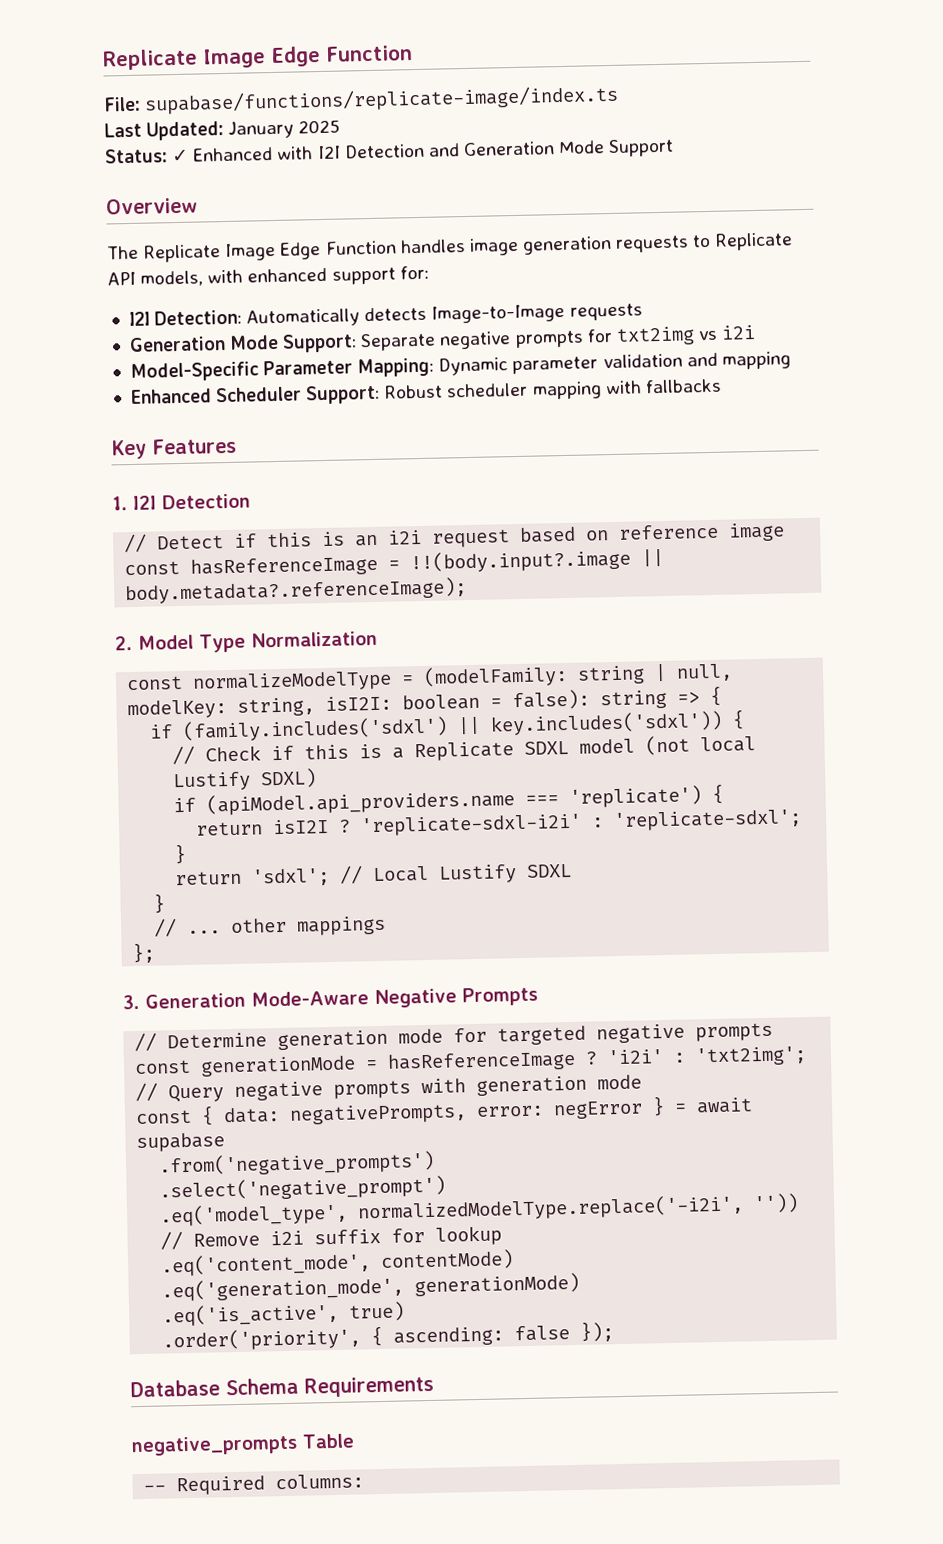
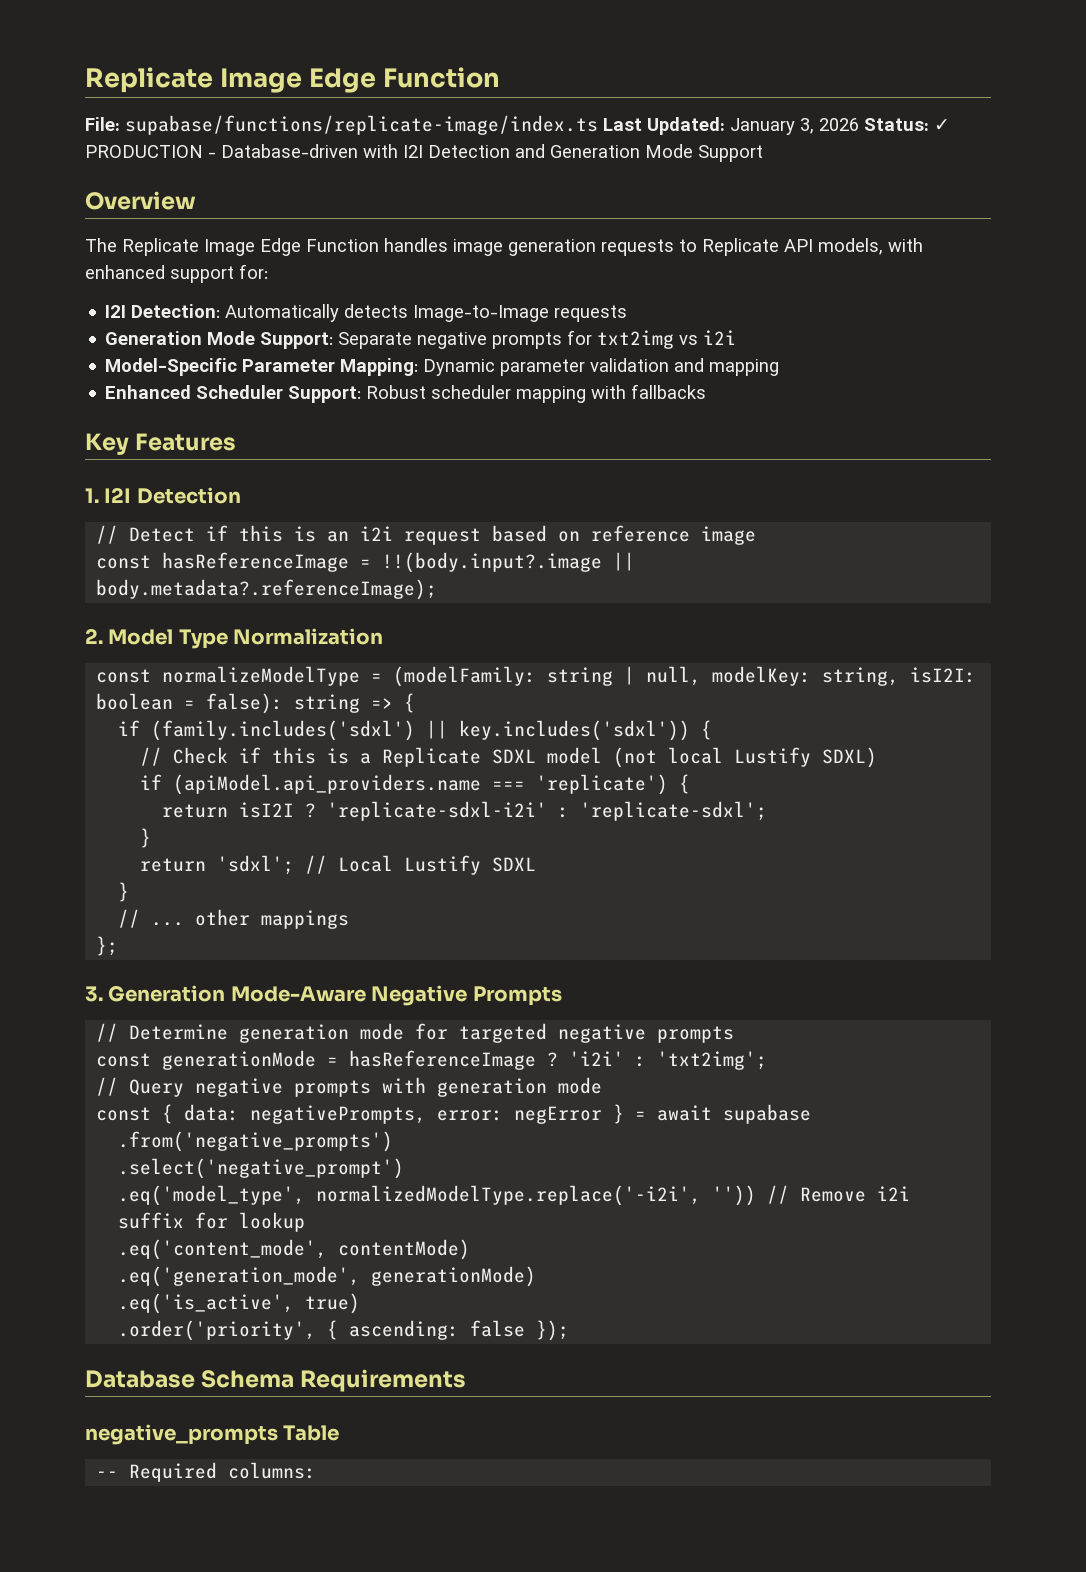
(620, 99) // -> (598, 125) none
[298,119,341,134] [104,146,274,164] 2025 // Status: ✓ Enhanced -> [800,118,950,134] [85,144,358,158] 3, 2026 Status: ✓ PRODUCTION - Database-driven

